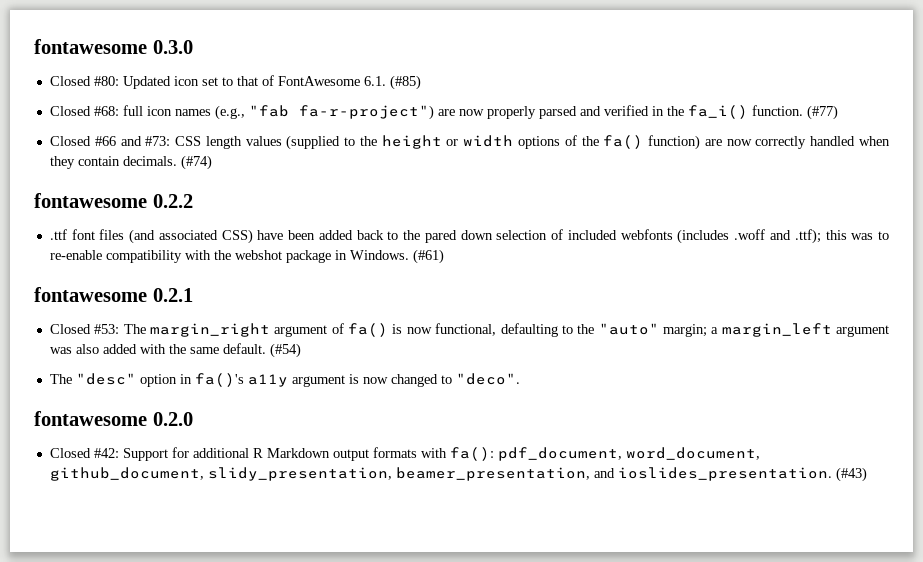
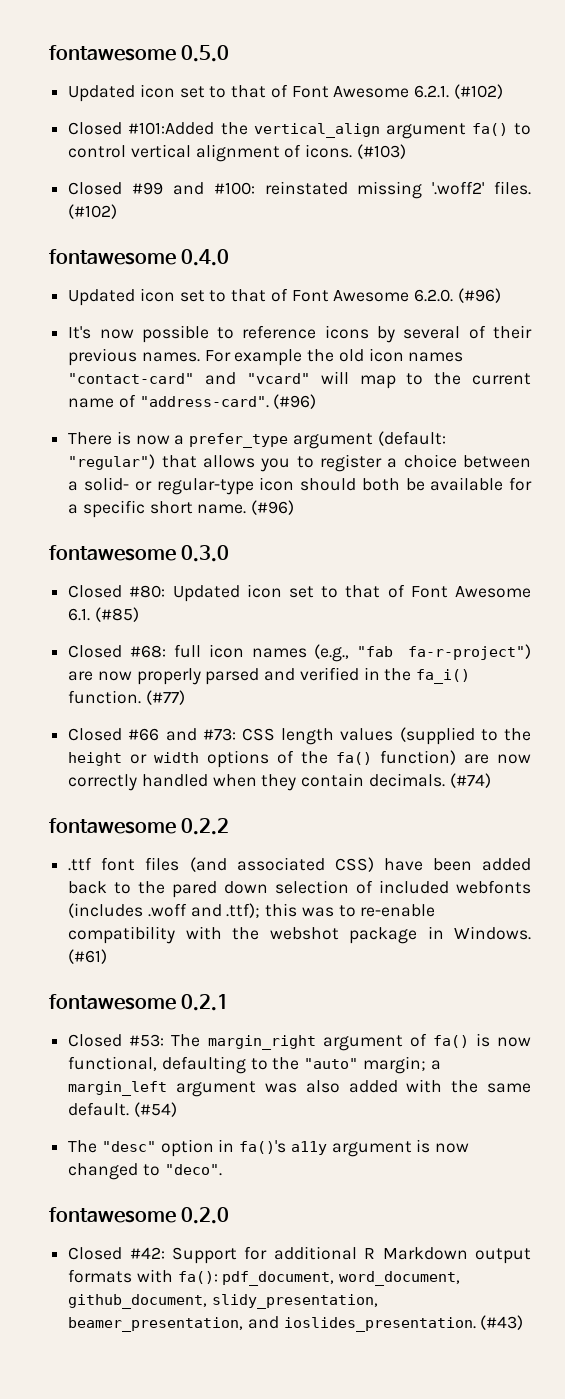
[34,39,147,54] fontawesome -> [49,45,230,62] [68,84,503,102] [68,122,531,139] [68,144,406,162] [68,181,531,199] [68,204,118,219] [49,249,230,266] [68,288,501,306] [68,325,532,343] [68,348,464,366] [68,371,531,389] [68,394,317,409] [68,431,446,449] [68,454,531,472] [68,477,532,495] [68,500,295,518] [49,545,176,561] fontawesome 0.5.0 // Updated icon set to that of Font Awesome 6.2.1. (#102) // Closed #101:Added the vertical_align argument fa() to control vertical alignment of icons. (#103) // Closed #99 and #100: reinstated missing '.woff2' files. (#102) // fontawesome 0.4.0 // Updated icon set to that of Font Awesome 6.2.0. (#96) // It's now possible to reference icons by several of their previous names. For example the old icon names "contact-card" and "vcard" will map to the current name of "address-card". (#96) // There is now a prefer_type argument (default: "regular") that allows you to register a choice between a solid- or regular-type icon should both be available for a specific short name. (#96) // fontawesome
[277,76,360,86] FontAwesome -> [410,586,532,598] Font Awesome

